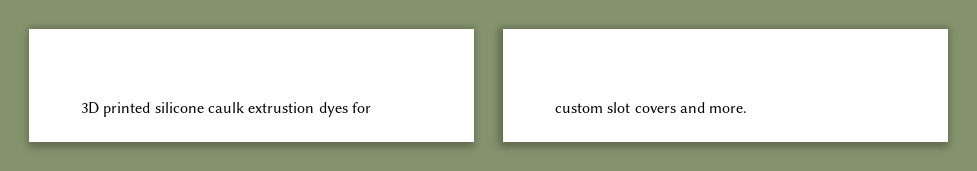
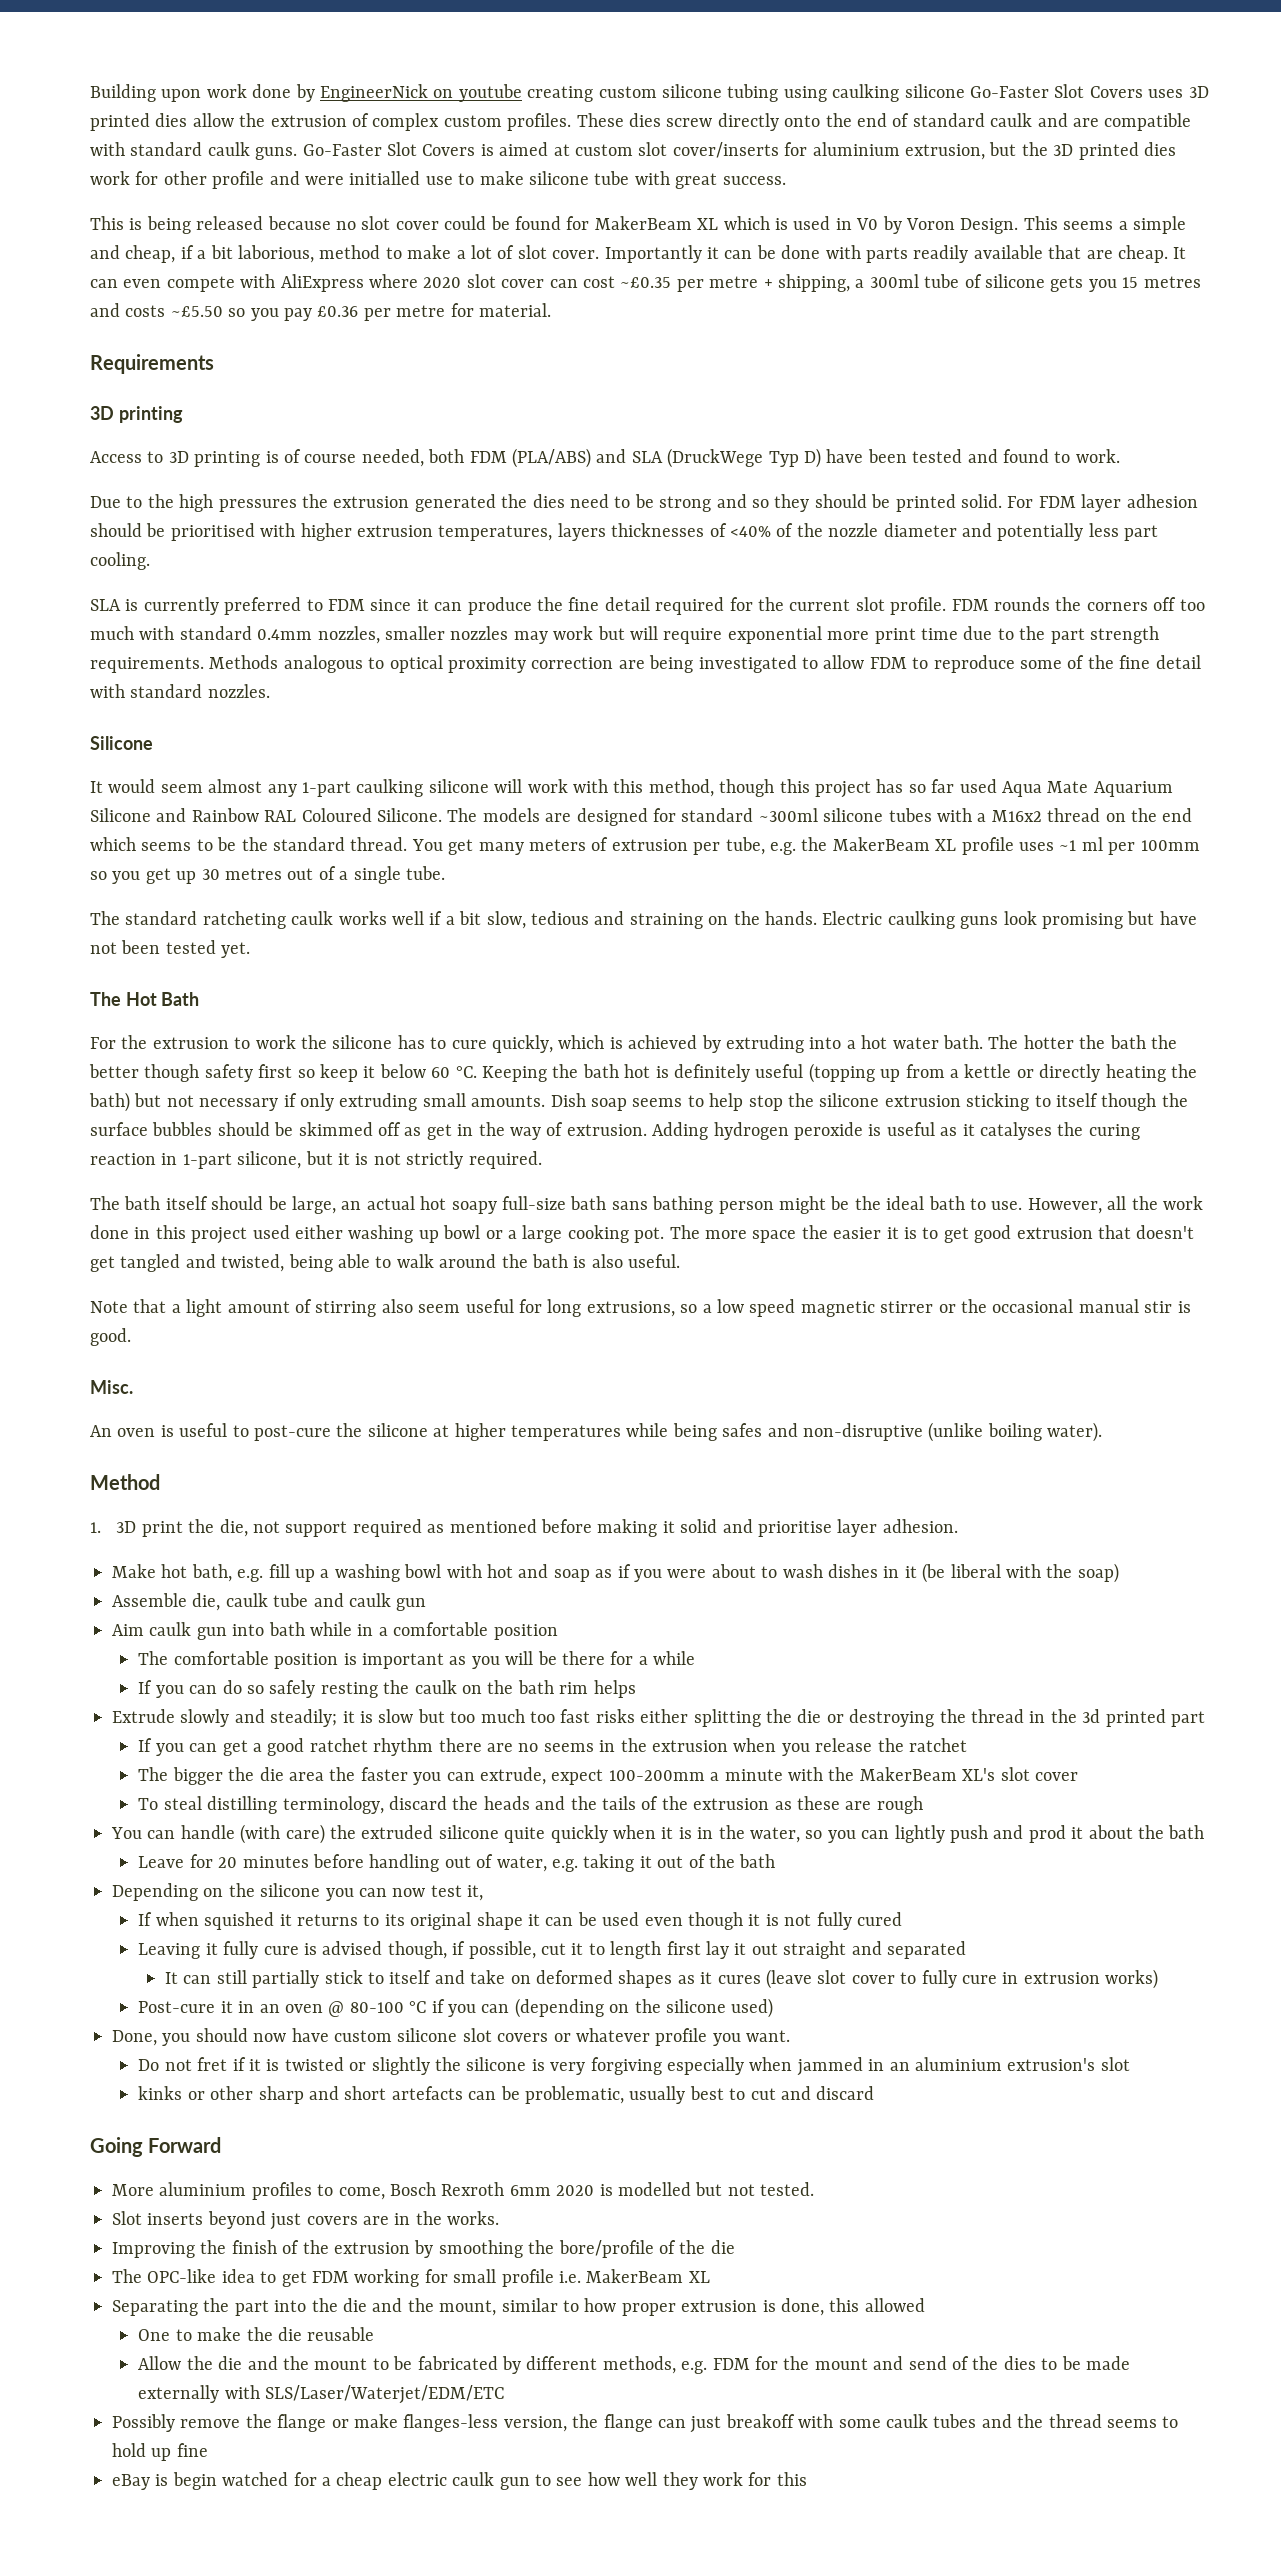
[81,102,748,117] 3D printed silicone caulk extrustion dyes for custom slot covers and more. -> [90,84,1209,102] [90,113,1192,131] [90,142,1176,160] [90,171,786,189] [90,216,1186,234] [90,245,1187,263] [90,274,1201,292] [90,303,551,321] [90,354,214,374] [90,406,183,423] [90,448,1120,468] [90,494,1198,512] [90,523,1159,541] [90,552,150,570] [90,597,1205,615] [90,626,1159,644] [90,655,1201,673] [90,684,270,698] [90,736,153,750] [90,779,1173,798] [90,808,1193,826] [90,837,1200,855] [90,866,445,884] [90,911,1197,929] [90,940,251,958] [90,992,200,1006] [90,1035,1177,1053] [89,1063,1197,1083] [89,1092,1188,1112] [90,1122,1140,1140] [90,1151,542,1169] [90,1196,1203,1214] [90,1225,1195,1244] [90,1254,681,1272] [90,1299,1191,1317] [90,1328,131,1346] [90,1380,133,1394] [90,1422,1103,1442] [90,1474,160,1490] [90,1519,958,1537] [112,1563,1119,1583] [112,1593,427,1611] [112,1622,558,1640] [138,1651,696,1669] [138,1680,636,1698] [112,1709,1205,1727] [138,1738,968,1756] [138,1767,1079,1785] [138,1796,923,1814] [111,1824,1205,1844] [138,1854,776,1872] [112,1883,484,1901] [138,1912,903,1930] [138,1941,967,1959] [164,1969,1159,1989] [138,1998,774,2018] [112,2028,791,2046] [138,2057,1130,2076] [138,2086,875,2104] [90,2137,222,2157] [112,2182,815,2200] [112,2211,500,2230] [112,2240,735,2258] [112,2269,710,2287] [112,2298,925,2316] [138,2327,375,2341] [138,2356,1131,2374] [138,2385,505,2404] [112,2414,1179,2433] [112,2443,208,2461] [112,2472,807,2490] Building upon work done by EngineerNick on youtube creating custom silicone tubing using caulking silicone Go-Faster Slot Covers uses 3D printed dies allow the extrusion of complex custom profiles. These dies screw directly onto the end of standard caulk and are compatible with standard caulk guns. Go-Faster Slot Covers is aimed at custom slot cover/inserts for aluminium extrusion, but the 3D printed dies work for other profile and were initialled use to make silicone tube with great success. // This is being released because no slot cover could be found for MakerBeam XL which is used in V0 by Voron Design. This seems a simple and cheap, if a bit laborious, method to make a lot of slot cover. Importantly it can be done with parts readily available that are cheap. It can even compete with AliExpress where 2020 slot cover can cost ~£0.35 per metre + shipping, a 300ml tube of silicone gets you 15 metres and costs ~£5.50 so you pay £0.36 per metre for material. // Requirements // 3D printing // Access to 3D printing is of course needed, both FDM (PLA/ABS) and SLA (DruckWege Typ D) have been tested and found to work. // Due to the high pressures the extrusion generated the dies need to be strong and so they should be printed solid. For FDM layer adhesion should be prioritised with higher extrusion temperatures, layers thicknesses of <40% of the nozzle diameter and potentially less part cooling. // SLA is currently preferred to FDM since it can produce the fine detail required for the current slot profile. FDM rounds the corners off too much with standard 0.4mm nozzles, smaller nozzles may work but will require exponential more print time due to the part strength requirements. Methods analogous to optical proximity correction are being investigated to allow FDM to reproduce some of the fine detail with standard nozzles. // Silicone // It would seem almost any 1-part caulking silicone will work with this method, though this project has so far used Aqua Mate Aquarium Silicone and Rainbow RAL Coloured Silicone. The models are designed for standard ~300ml silicone tubes with a M16x2 thread on the end which seems to be the standard thread. You get many meters of extrusion per tube, e.g. the MakerBeam XL profile uses ~1 ml per 100mm so you get up 30 metres out of a single tube. // The standard ratcheting caulk works well if a bit slow, tedious and straining on the hands. Electric caulking guns look promising but have not been tested yet. // The Hot Bath // For the extrusion to work the silicone has to cure quickly, which is achieved by extruding into a hot water bath. The hotter the bath the better though safety first so keep it below 60 °C. Keeping the bath hot is definitely useful (topping up from a kettle or directly heating the bath) but not necessary if only extruding small amounts. Dish soap seems to help stop the silicone extrusion sticking to itself though the surface bubbles should be skimmed off as get in the way of extrusion. Adding hydrogen peroxide is useful as it catalyses the curing reaction in 1-part silicone, but it is not strictly required. // The bath itself should be large, an actual hot soapy full-size bath sans bathing person might be the ideal bath to use. However, all the work done in this project used either washing up bowl or a large cooking pot. The more space the easier it is to get good extrusion that doesn't get tangled and twisted, being able to walk around the bath is also useful. // Note that a light amount of stirring also seem useful for long extrusions, so a low speed magnetic stirrer or the occasional manual stir is good. // Misc. // An oven is useful to post-cure the silicone at higher temperatures while being safes and non-disruptive (unlike boiling water). // Method // 1. 3D print the die, not support required as mentioned before making it solid and prioritise layer adhesion. // Make hot bath, e.g. fill up a washing bowl with hot and soap as if you were about to wash dishes in it (be liberal with the soap) // Assemble die, caulk tube and caulk gun // Aim caulk gun into bath while in a comfortable position // The comfortable position is important as you will be there for a while // If you can do so safely resting the caulk on the bath rim helps // Extrude slowly and steadily; it is slow but too much too fast risks either splitting the die or destroying the thread in the 3d printed part // If you can get a good ratchet rhythm there are no seems in the extrusion when you release the ratchet // The bigger the die area the faster you can extrude, expect 100-200mm a minute with the MakerBeam XL's slot cover // To steal distilling terminology, discard the heads and the tails of the extrusion as these are rough // You can handle (with care) the extruded silicone quite quickly when it is in the water, so you can lightly push and prod it about the bath // Leave for 20 minutes before handling out of water, e.g. taking it out of the bath // Depending on the silicone you can now test it, // If when squished it returns to its original shape it can be used even though it is not fully cured // Leaving it fully cure is advised though, if possible, cut it to length first lay it out straight and separated // It can still partially stick to itself and take on deformed shapes as it cures (leave slot cover to fully cure in extrusion works) // Post-cure it in an oven @ 80-100 °C if you can (depending on the silicone used) // Done, you should now have custom silicone slot covers or whatever profile you want. // Do not fret if it is twisted or slightly the silicone is very forgiving especially when jammed in an aluminium extrusion's slot // kinks or other sharp and short artefacts can be problematic, usually best to cut and discard // Going Forward // More aluminium profiles to come, Bosch Rexroth 6mm 2020 is modelled but not tested. // Slot inserts beyond just covers are in the works. // Improving the finish of the extrusion by smoothing the bore/profile of the die // The OPC-like idea to get FDM working for small profile i.e. MakerBeam XL // Separating the part into the die and the mount, similar to how proper extrusion is done, this allowed // One to make the die reusable // Allow the die and the mount to be fabricated by different methods, e.g. FDM for the mount and send of the dies to be made externally with SLS/Laser/Waterjet/EDM/ETC // Possibly remove the flange or make flanges-less version, the flange can just breakoff with some caulk tubes and the thread seems to hold up fine // eBay is begin watched for a cheap electric caulk gun to see how well they work for this

